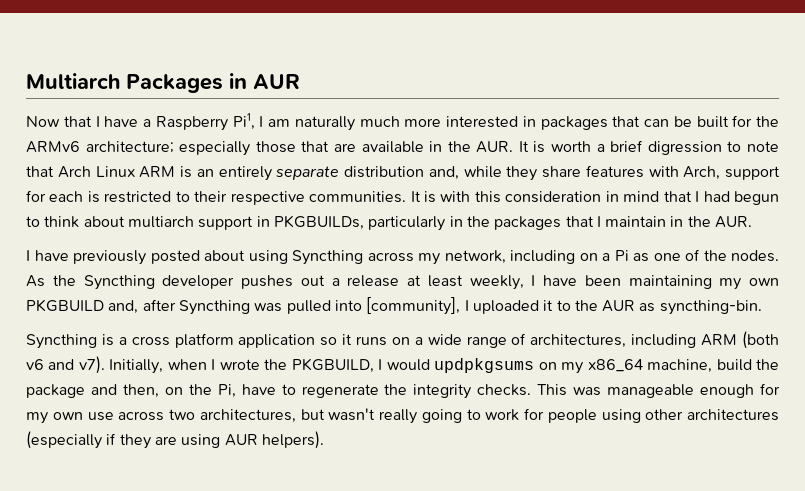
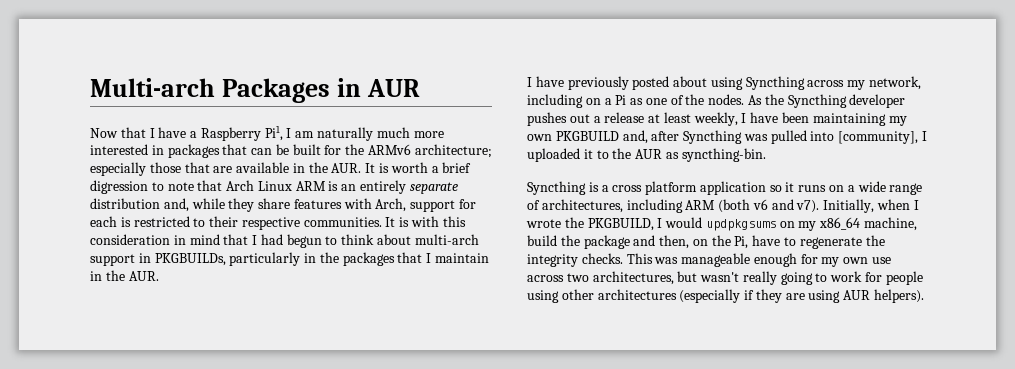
[26,73,120,89] Multiarch -> [90,78,215,97] Multi-arch
[127,216,194,228] multiarch -> [414,234,479,245] multi-arch

